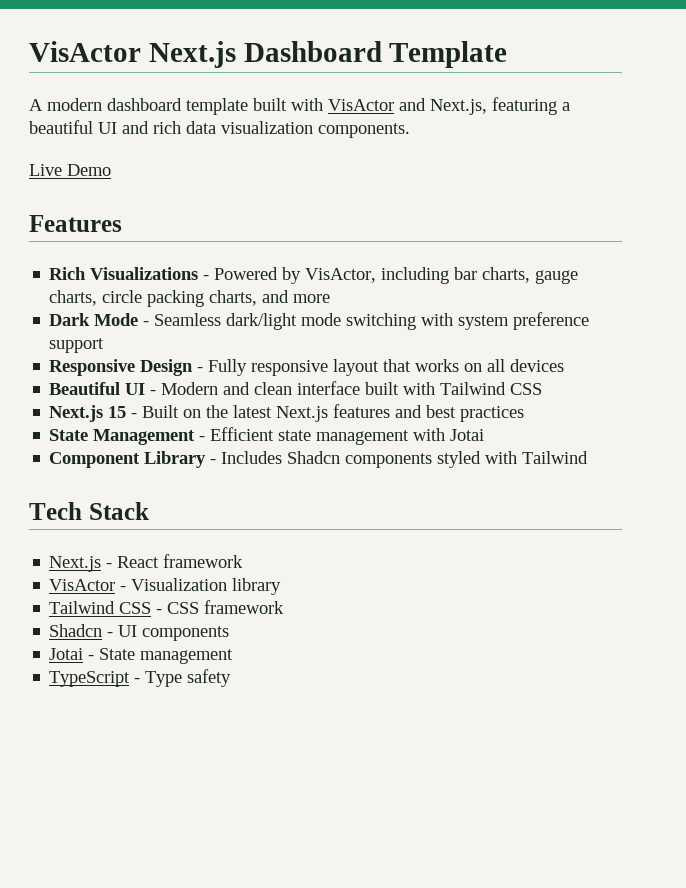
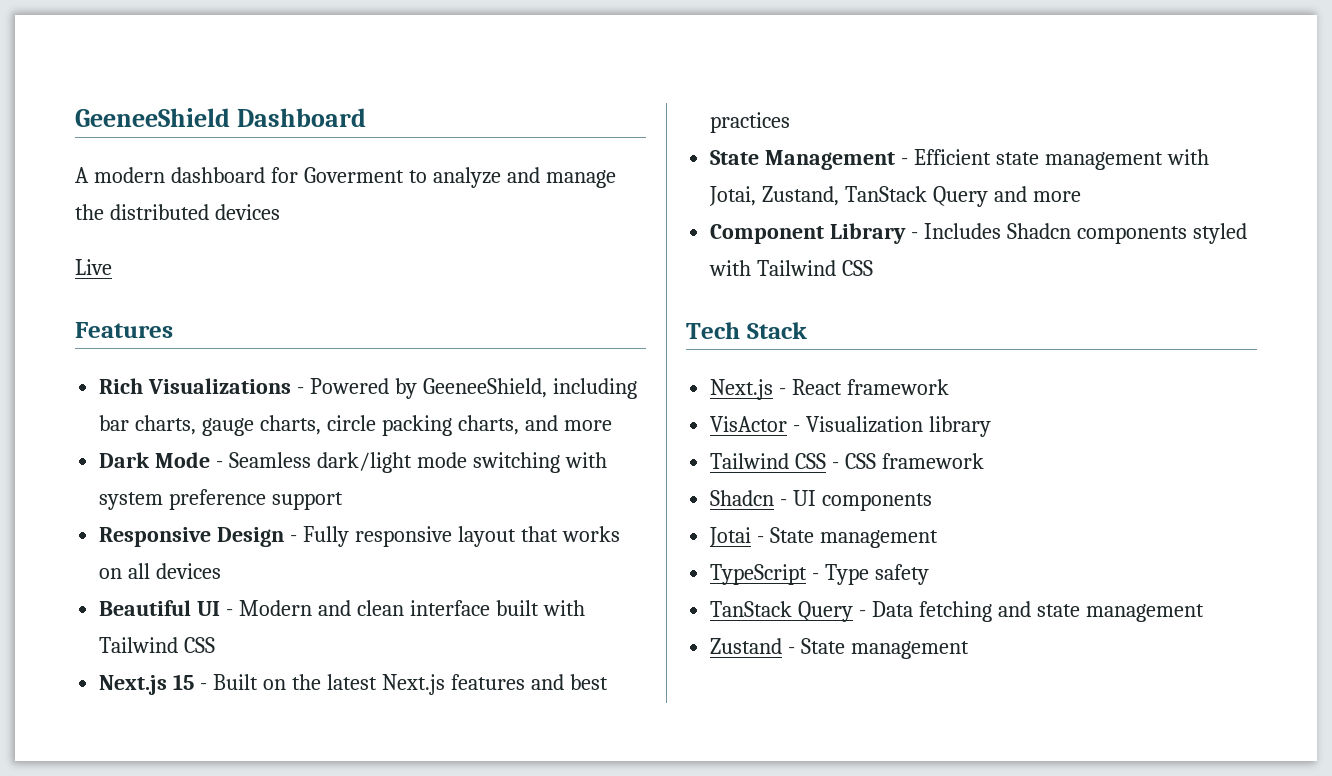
[29,41,236,68] VisActor Next.js -> [75,108,230,127] GeeneeShield
[389,41,508,68] Template -> (366, 117) none
[186,97,570,115] [29,120,410,138] template built with VisActor and Next.js, featuring a beautiful UI and rich data visualization components. -> [270,167,616,188] [75,204,280,220] for Goverment to analyze and manage the distributed devices
[67,164,111,176] Demo -> (112, 267) none
[305,268,377,283] VisActor, -> [422,378,547,398] GeeneeShield,
[450,429,485,441] Jotai -> [709,186,1081,207] Jotai, Zustand, TanStack Query and more
(589, 457) none -> [842,260,874,276] CSS
(232, 678) none -> [710,601,1204,622] [710,638,970,659] // TanStack Query - Data fetching and state management // Zustand - State management

